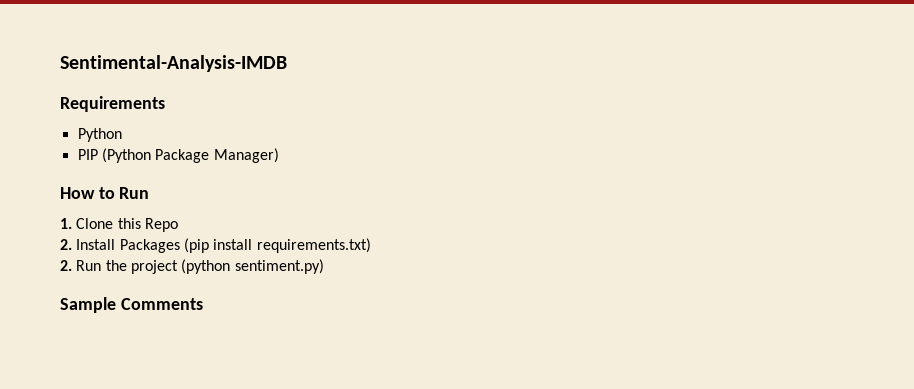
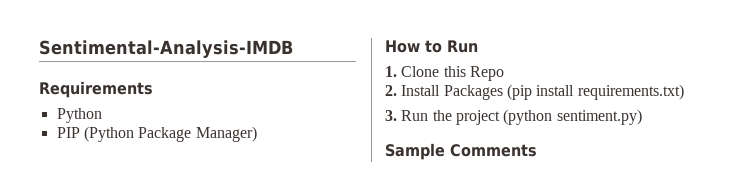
[60,260,72,271] 2. -> [385,110,397,121] 3.

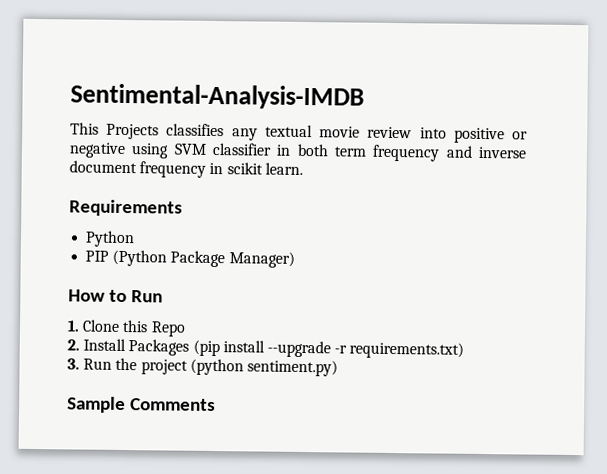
(293, 49) none -> [70,122,528,144] [69,142,527,162] [69,160,303,178] // This Projects classifies any textual movie review into positive or negative using SVM classifier in both term frequency and inverse document frequency in scikit learn.
(575, 90) none -> [266,340,348,358] --upgrade -r

